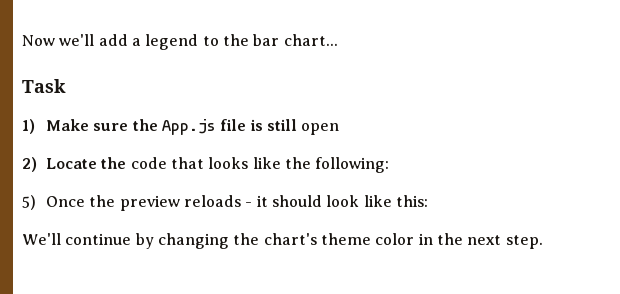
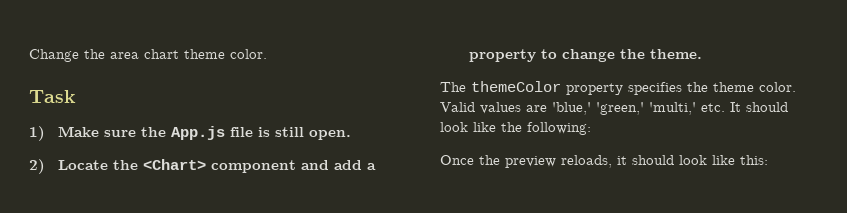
[22,34,338,50] Now we'll add a legend to the bar chart... -> [29,49,267,62] Change the area chart theme color.
[301,123,340,135] open -> [308,130,351,140] open.
[130,157,249,169] code that looks -> [142,159,376,173] [468,49,702,62] [440,81,796,95] [440,102,788,115] [440,122,468,132] <Chart> component and add a property to change the theme. // The themeColor property specifies the theme color. Valid values are 'blue,' 'green,' 'multi,' etc. It should look
[22,195,36,210] 5) -> (591, 128) none
[183,195,253,207] reloads - -> [561,155,612,168] reloads,
[22,233,543,249] // We'll continue by changing the chart's theme color in the next step. -> (768, 160) none

